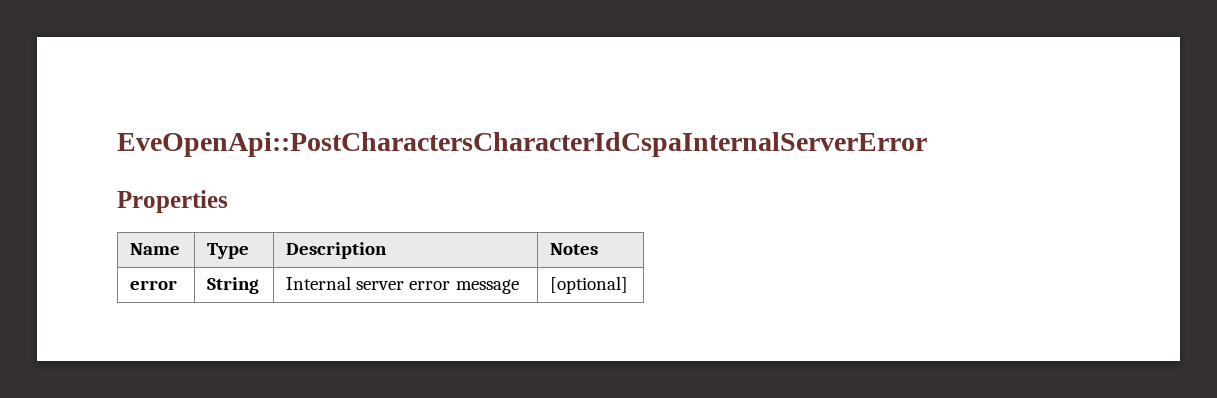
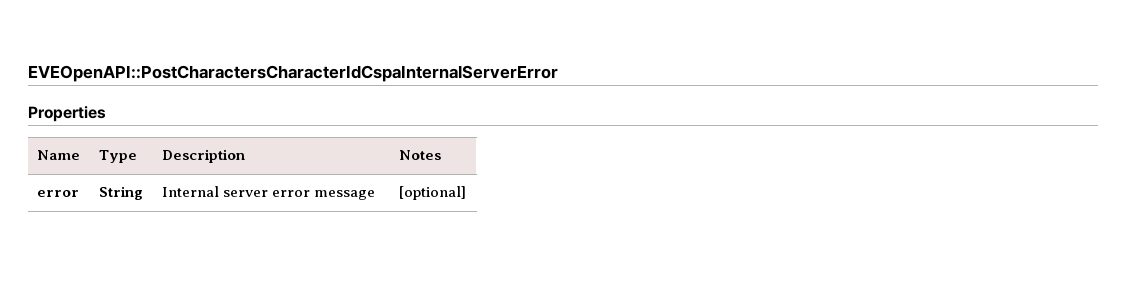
[117,132,927,157] EveOpenApi::PostCharactersCharacterIdCspaInternalServerError -> [28,65,558,82] EVEOpenAPI::PostCharactersCharacterIdCspaInternalServerError

